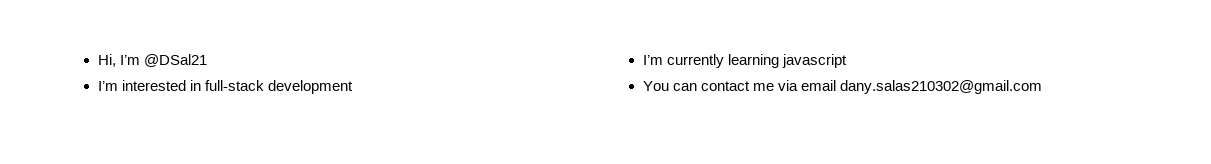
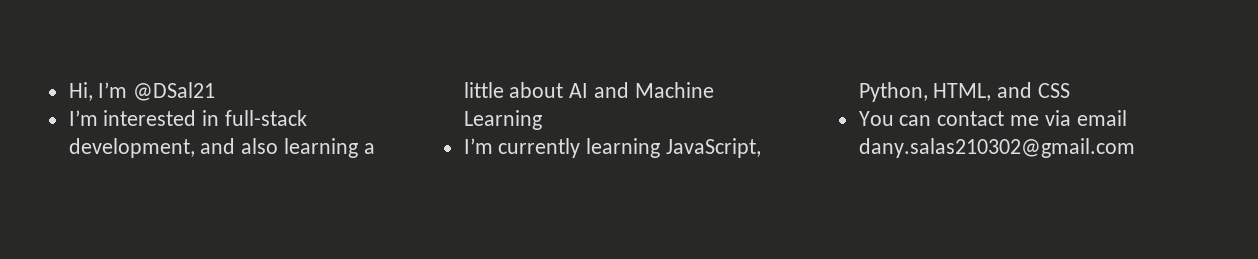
[267,80,353,94] [642,54,847,68] development // I’m currently learning javascript -> [68,138,375,158] [463,82,714,98] [463,110,542,130] [463,138,762,158] [858,82,1071,102] development, and also learning a little about AI and Machine Learning // I’m currently learning JavaScript, Python, HTML, and CSS

